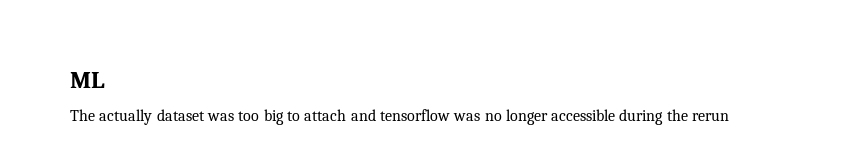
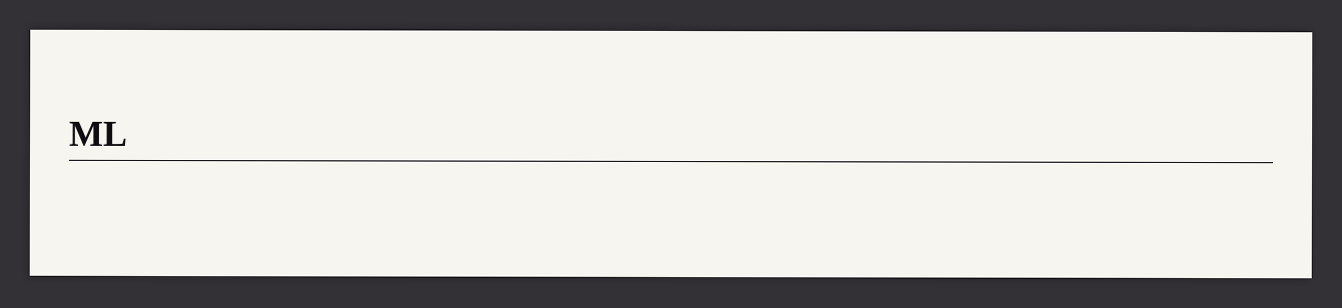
[70,109,730,125] // The actually dataset was too big to attach and tensorflow was no longer accessible during the rerun -> (128, 133) none

